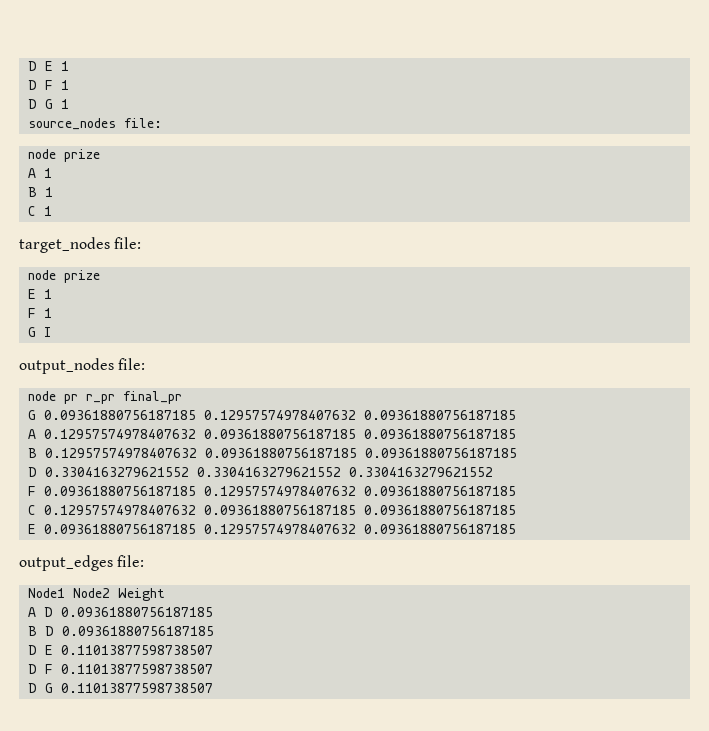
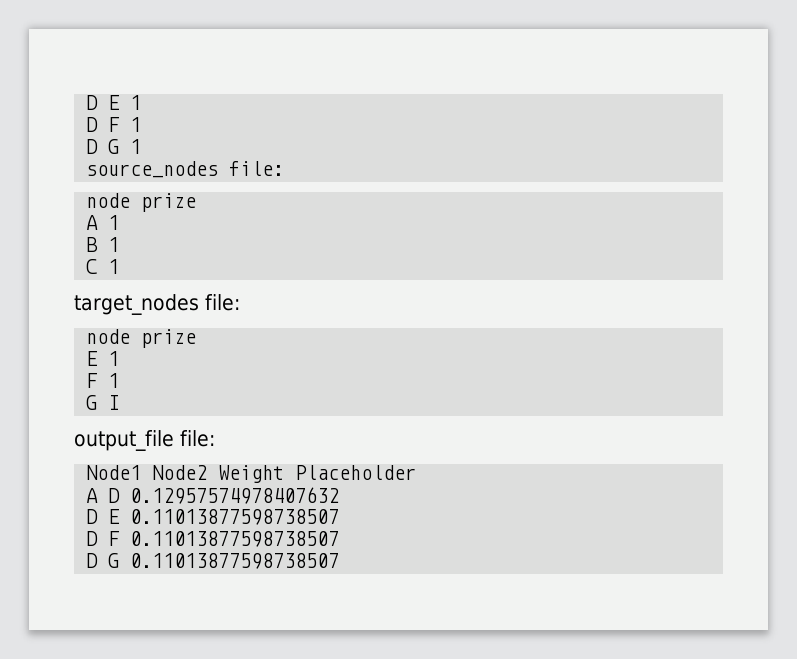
[19,358,146,374] [28,391,183,404] [28,410,517,420] [28,429,517,439] [28,448,518,458] [28,467,494,477] [28,486,517,496] [28,505,517,515] [28,524,517,534] [19,555,113,571] output_nodes file: // node pr r_pr final_pr // G 0.09361880756187185 0.12957574978407632 0.09361880756187185 // A 0.12957574978407632 0.09361880756187185 0.09361880756187185 // B 0.12957574978407632 0.09361880756187185 0.09361880756187185 // D 0.3304163279621552 0.3304163279621552 0.3304163279621552 // F 0.09361880756187185 0.12957574978407632 0.09361880756187185 // C 0.12957574978407632 0.09361880756187185 0.09361880756187185 // E 0.09361880756187185 0.12957574978407632 0.09361880756187185 // output_edges -> [74,430,174,451] output_file
(166, 594) none -> [295,465,417,480] Placeholder
[61,607,214,617] [28,626,215,636] 0.09361880756187185 // B D 0.09361880756187185 -> [130,487,340,504] 0.12957574978407632

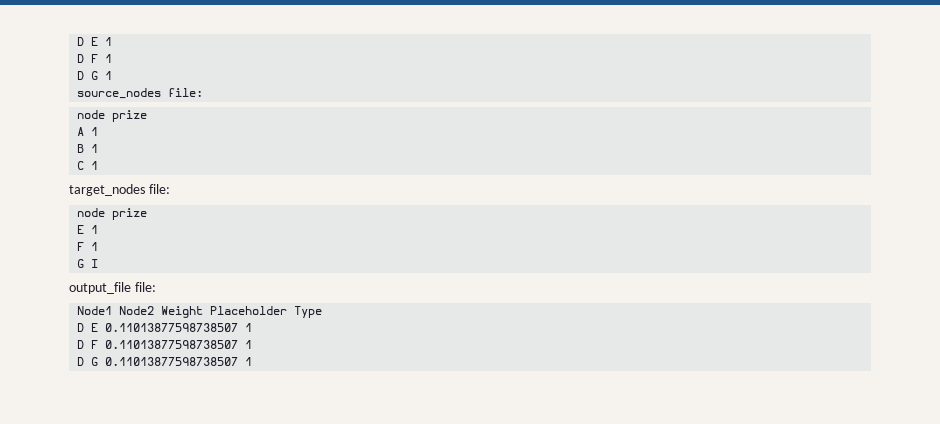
[86,487,340,504] // A D 0.12957574978407632 -> [294,306,323,318] Type
(340, 517) none -> [245,323,253,332] 1
(340, 539) none -> [245,340,253,349] 1
(340, 561) none -> [245,357,253,366] 1

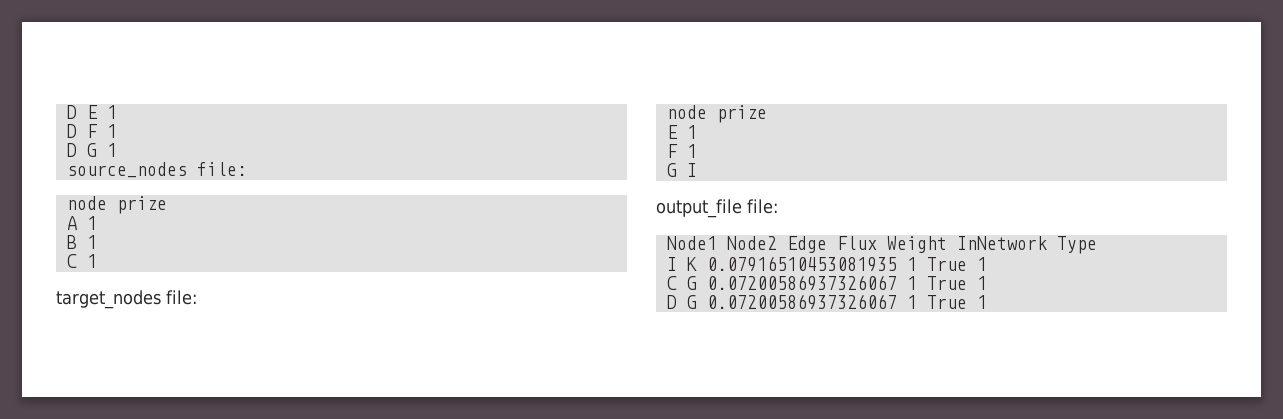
[161,306,323,318] [77,323,253,332] [77,340,253,349] [77,357,239,366] Weight Placeholder Type // D E 0.11013877598738507 1 // D F 0.11013877598738507 1 // D G 0.11013877598738507 -> [786,236,1097,254] [666,256,987,272] [666,275,987,291] [666,294,967,310] Edge Flux Weight InNetwork Type // I K 0.07916510453081935 1 True 1 // C G 0.07200586937326067 1 True 1 // D G 0.07200586937326067 1 True

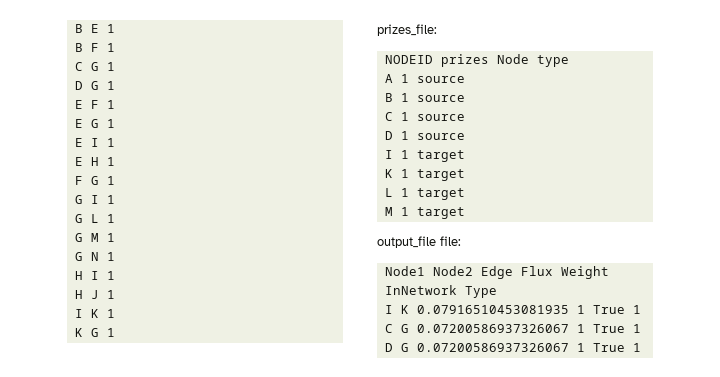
[66,105,117,119] [66,124,117,138] D E 1 // D F 1 -> [74,24,115,33] [74,43,115,52] [74,62,115,71] B E 1 // B F 1 // C G 1
[66,162,247,178] [66,196,167,214] [66,216,97,230] [66,235,97,249] [66,254,97,268] [56,290,197,309] [666,105,767,123] [666,125,678,139] source_nodes file: // node prize // A 1 // B 1 // C 1 // target_nodes file: // node prize // E -> [74,100,115,109] [74,119,115,128] [74,138,115,147] [74,157,99,166] E F 1 // E G 1 // E I 1 // E H
(678, 151) none -> [90,176,99,185] G
(697, 170) none -> [106,195,115,204] [74,214,115,223] [74,233,115,242] [74,252,115,261] [74,271,115,280] [74,290,115,299] [74,309,115,318] [74,328,115,337] [377,24,437,36] [384,54,569,67] [384,74,465,83] [384,93,465,102] [384,112,465,121] [384,131,465,140] [384,150,465,162] [384,169,465,181] [384,188,465,200] [384,207,465,219] 1 // G L 1 // G M 1 // G N 1 // H I 1 // H J 1 // I K 1 // K G 1 // prizes_file: // NODEID prizes Node type // A 1 source // B 1 source // C 1 source // D 1 source // I 1 target // K 1 target // L 1 target // M 1 target

